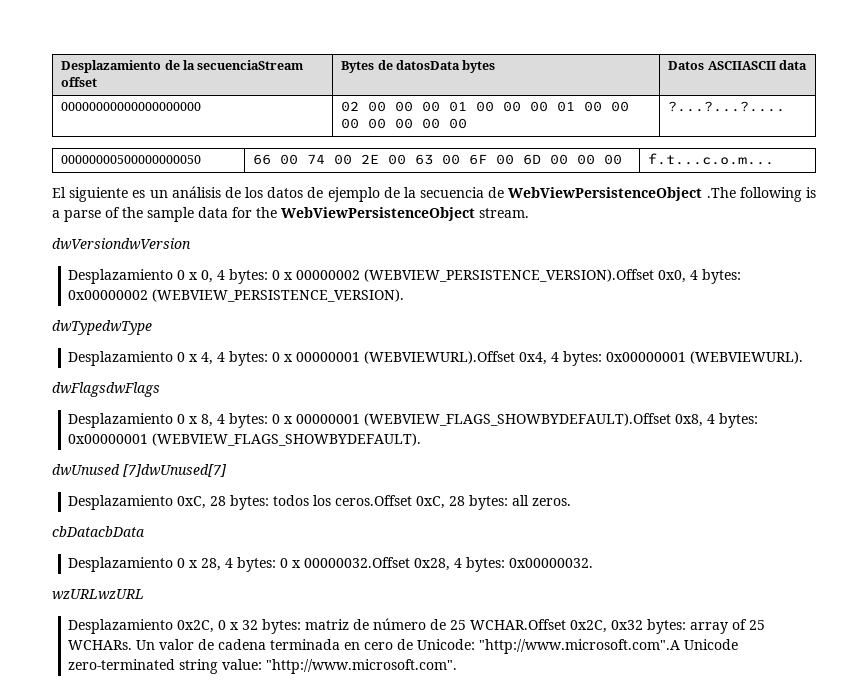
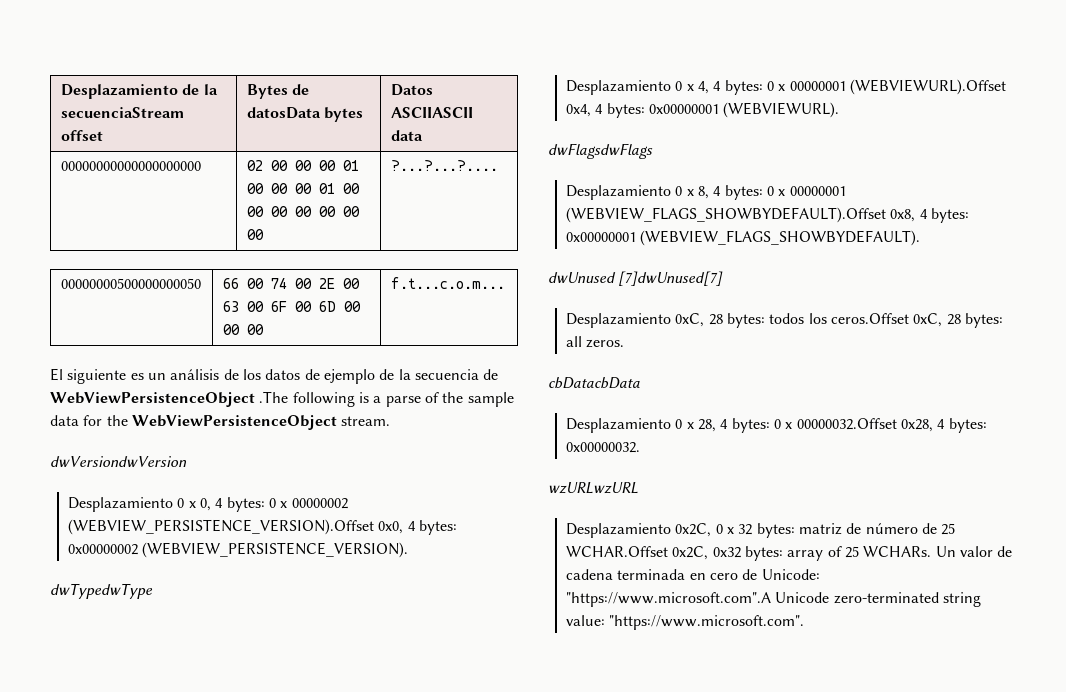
[479,639,681,654] "http://www.microsoft.com".A -> [566,592,772,607] "https://www.microsoft.com".A
[266,659,458,674] "http://www.microsoft.com". -> [609,615,805,630] "https://www.microsoft.com".

